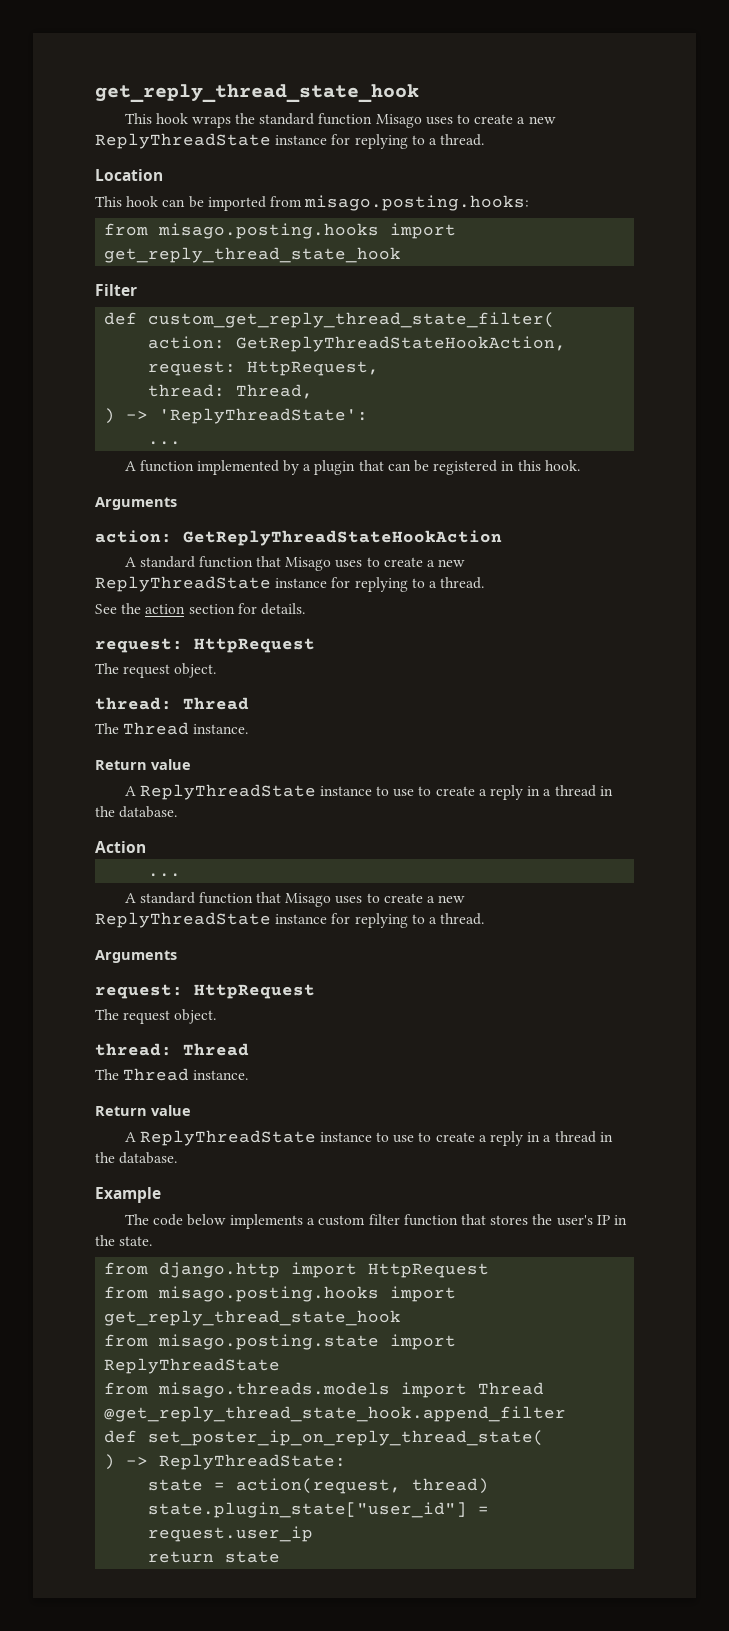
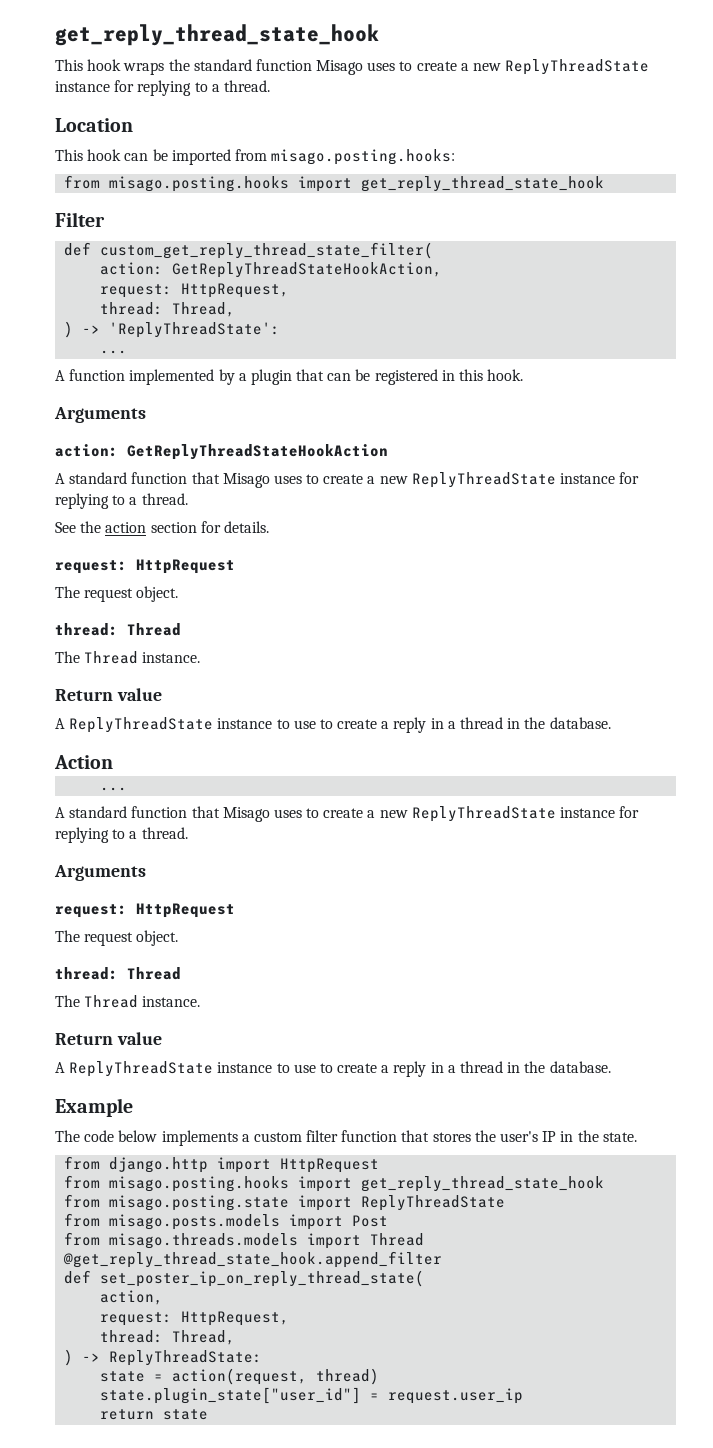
(281, 1366) none -> [64,1213,389,1230] // from misago.posts.models import Post
(545, 1438) none -> [100,1290,164,1305] [100,1311,290,1326] [100,1330,236,1345] // action, // request: HttpRequest, // thread: Thread,

